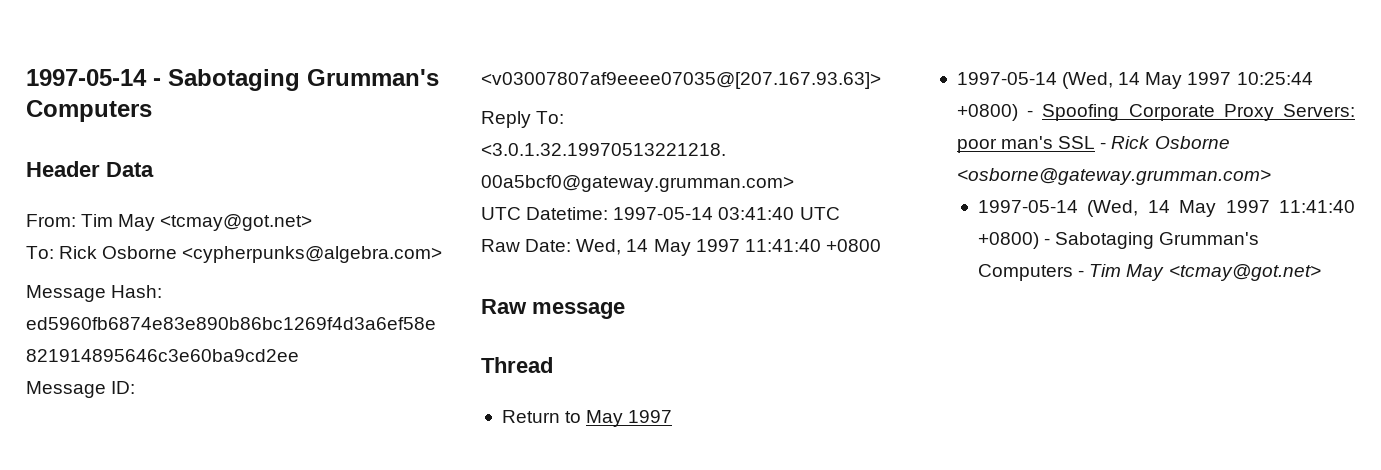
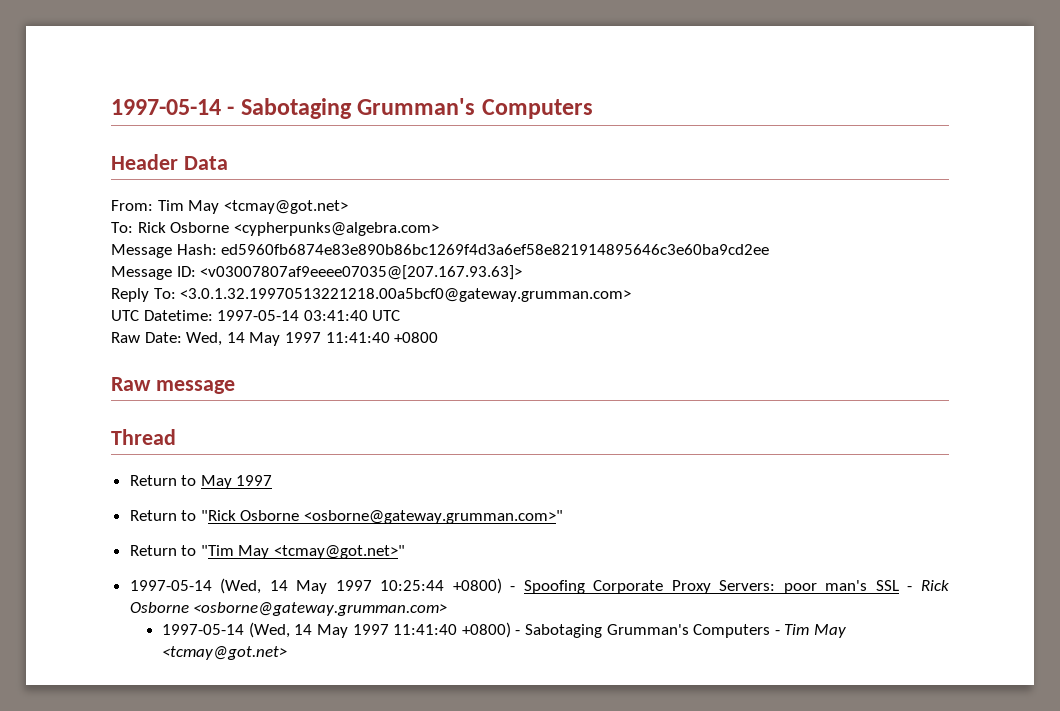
(673, 416) none -> [129,510,564,524] [129,545,406,559] // Return to "Rick Osborne <osborne@gateway.grumman.com>" // Return to "Tim May <tcmay@got.net>"

